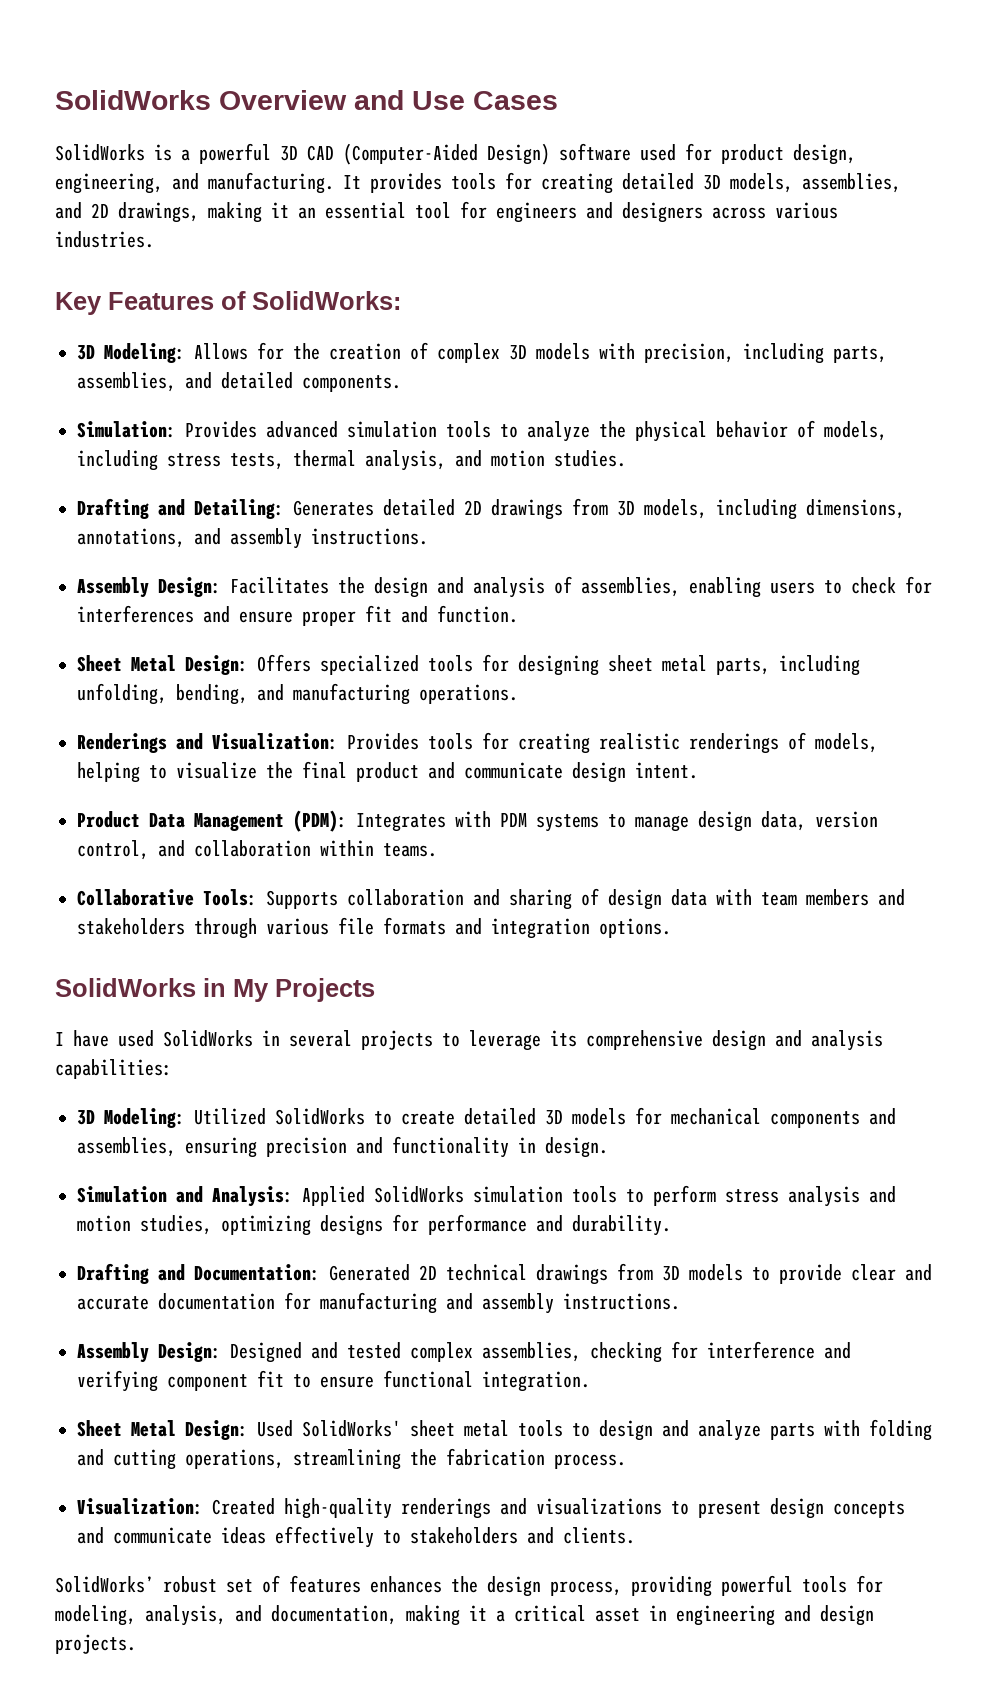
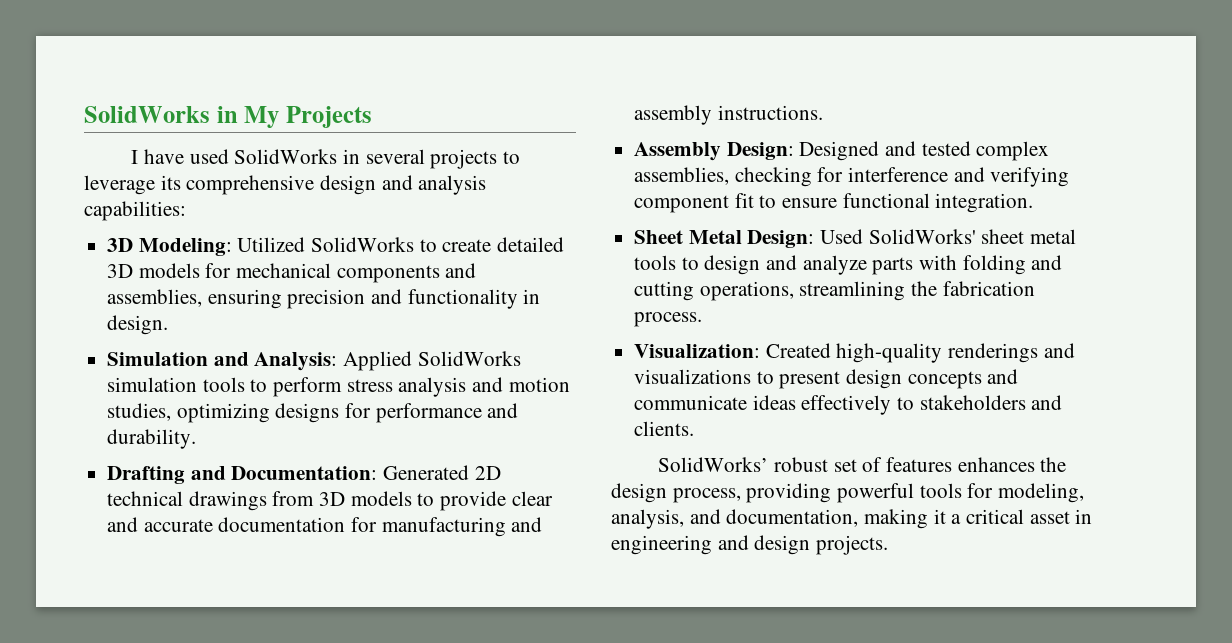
[55,90,558,110] [55,143,856,165] [55,172,901,194] [55,201,838,223] [55,231,154,248] [55,291,401,315] [77,342,887,364] [77,372,401,392] [77,420,887,442] [77,450,626,471] [77,498,905,520] [77,528,428,549] [77,576,932,598] [77,605,518,626] [77,654,860,676] [77,683,518,705] [77,732,878,754] [77,761,698,783] [77,810,878,832] [77,840,437,860] [77,888,905,910] [77,917,671,939] [55,978,196,997] SolidWorks Overview and Use Cases // SolidWorks is a powerful 3D CAD (Computer-Aided Design) software used for product design, engineering, and manufacturing. It provides tools for creating detailed 3D models, assemblies, and 2D drawings, making it an essential tool for engineers and designers across various industries. // Key Features of SolidWorks: // 3D Modeling: Allows for the creation of complex 3D models with precision, including parts, assemblies, and detailed components. // Simulation: Provides advanced simulation tools to analyze the physical behavior of models, including stress tests, thermal analysis, and motion studies. // Drafting and Detailing: Generates detailed 2D drawings from 3D models, including dimensions, annotations, and assembly instructions. // Assembly Design: Facilitates the design and analysis of assemblies, enabling users to check for interferences and ensure proper fit and function. // Sheet Metal Design: Offers specialized tools for designing sheet metal parts, including unfolding, bending, and manufacturing operations. // Renderings and Visualization: Provides tools for creating realistic renderings of models, helping to visualize the final product and communicate design intent. // Product Data Management (PDM): Integrates with PDM systems to manage design data, version control, and collaboration within teams. // Collaborative Tools: Supports collaboration and sharing of design data with team members and stakeholders through various file formats and integration options. // SolidWorks -> [84,106,210,123] SolidWorks

